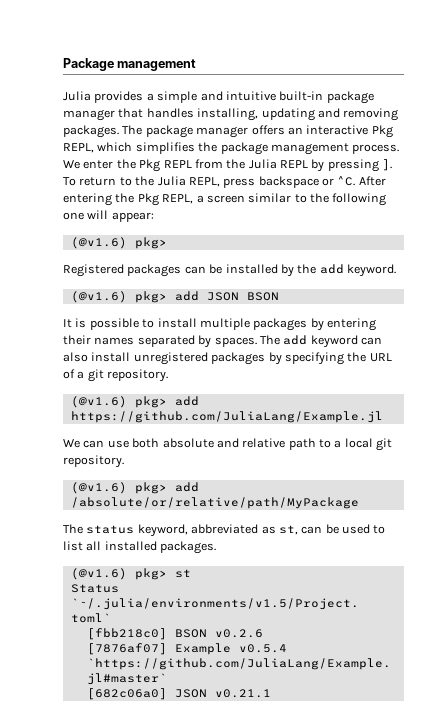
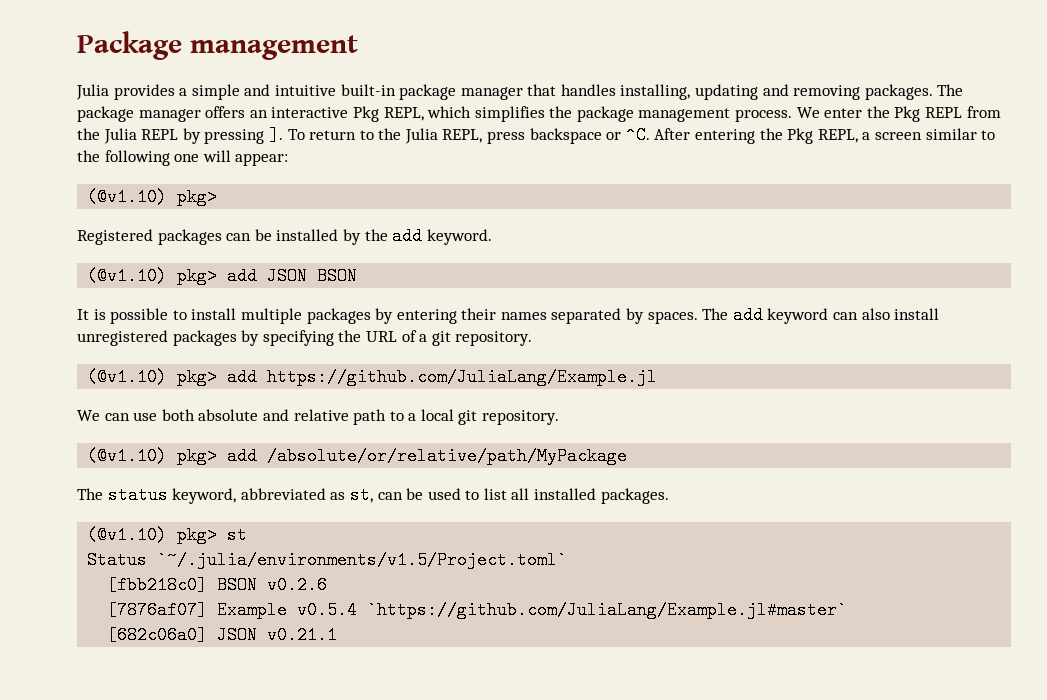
[70,237,127,249] (@v1.6) -> [87,188,168,206] (@v1.10)
[70,291,127,303] (@v1.6) -> [87,267,168,285] (@v1.10)
[70,396,127,408] (@v1.6) -> [87,368,168,386] (@v1.10)
[70,482,127,494] (@v1.6) -> [87,447,168,465] (@v1.10)
[70,568,127,580] (@v1.6) -> [87,526,168,544] (@v1.10)

